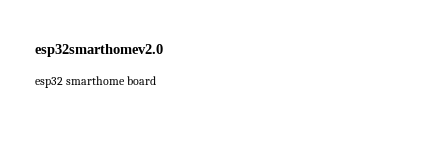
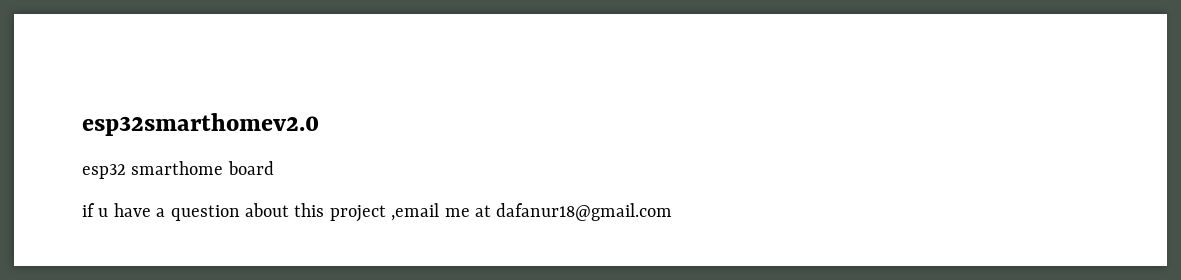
(157, 80) none -> [82,203,673,222] // if u have a question about this project ,email me at dafanur18@gmail.com

